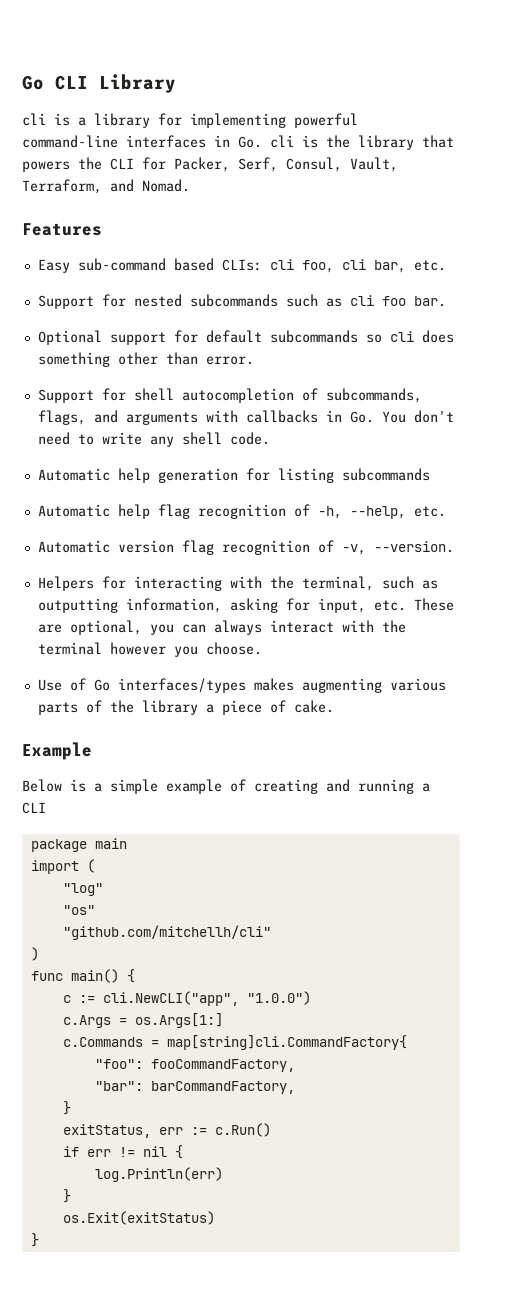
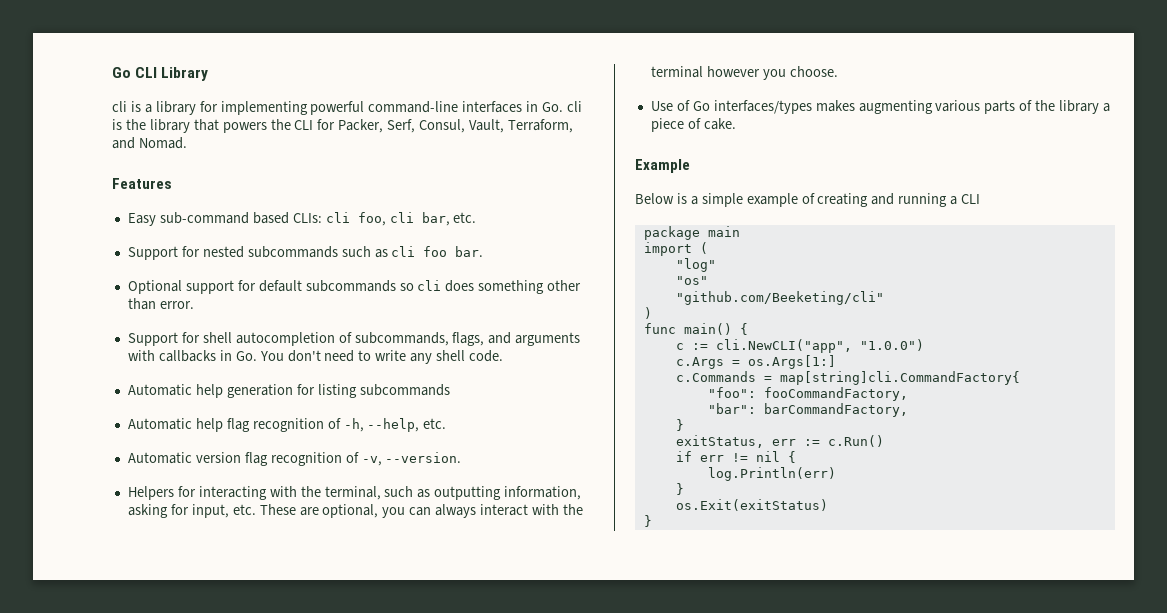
[62,925,271,940] "github.com/mitchellh/cli" -> [675,291,884,305] "github.com/Beeketing/cli"

